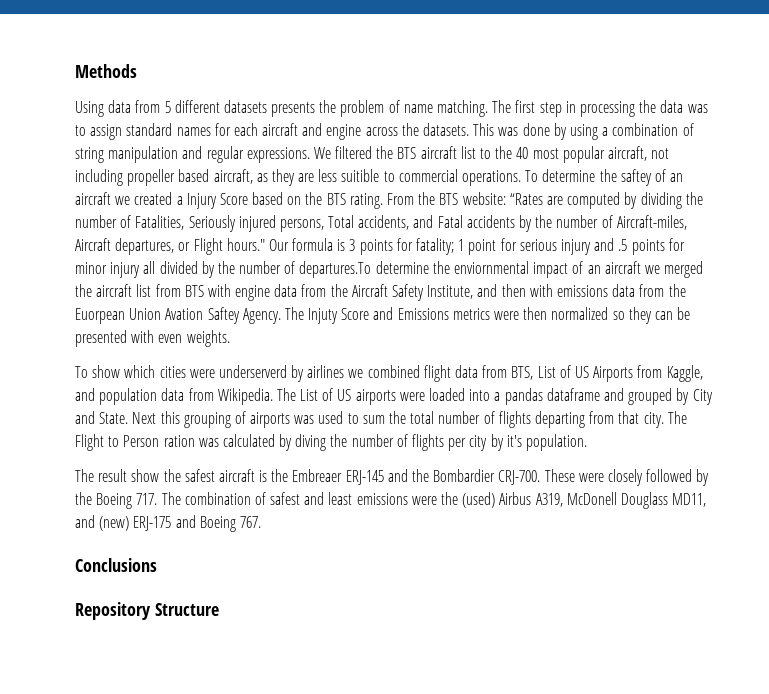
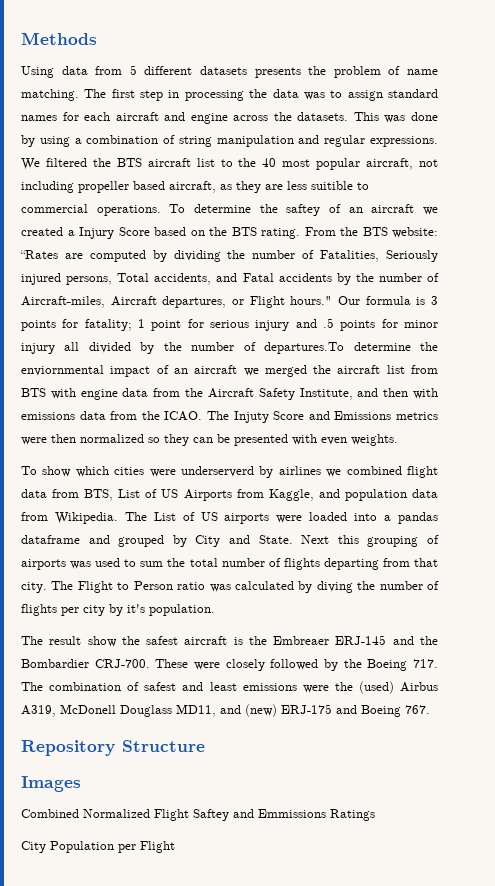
[75,307,281,324] Euorpean Union Avation Saftey Agency. -> [164,411,203,421] ICAO.
[163,435,195,447] ration -> [177,582,206,590] ratio
[75,558,157,572] // Conclusions -> (430, 709) none
(219, 609) none -> [21,776,81,792] [21,809,375,821] [21,841,175,853] // Images // Combined Normalized Flight Saftey and Emmissions Ratings // City Population per Flight

